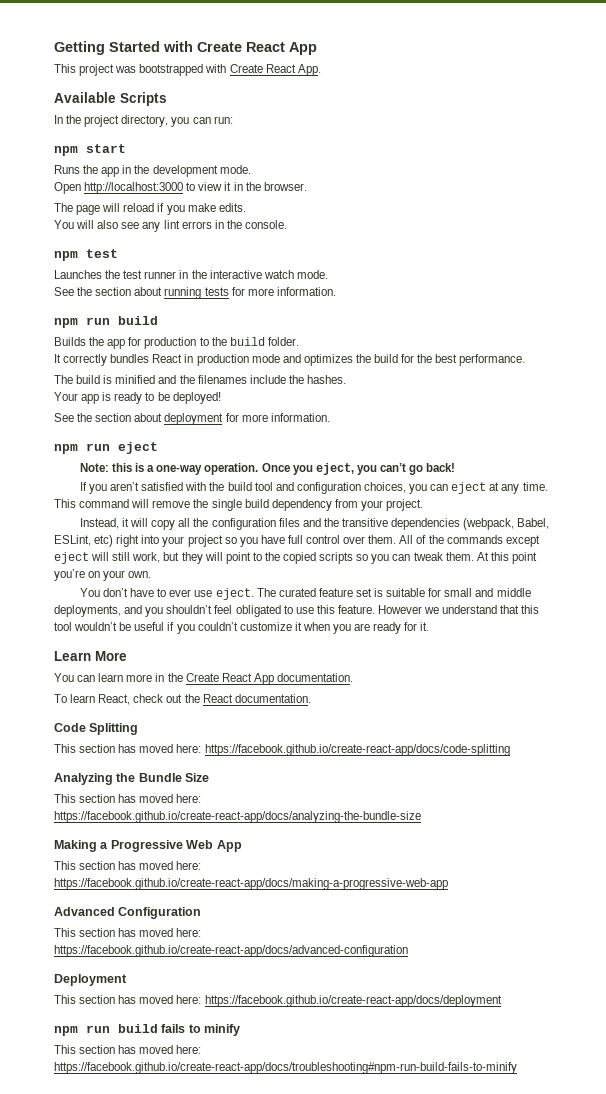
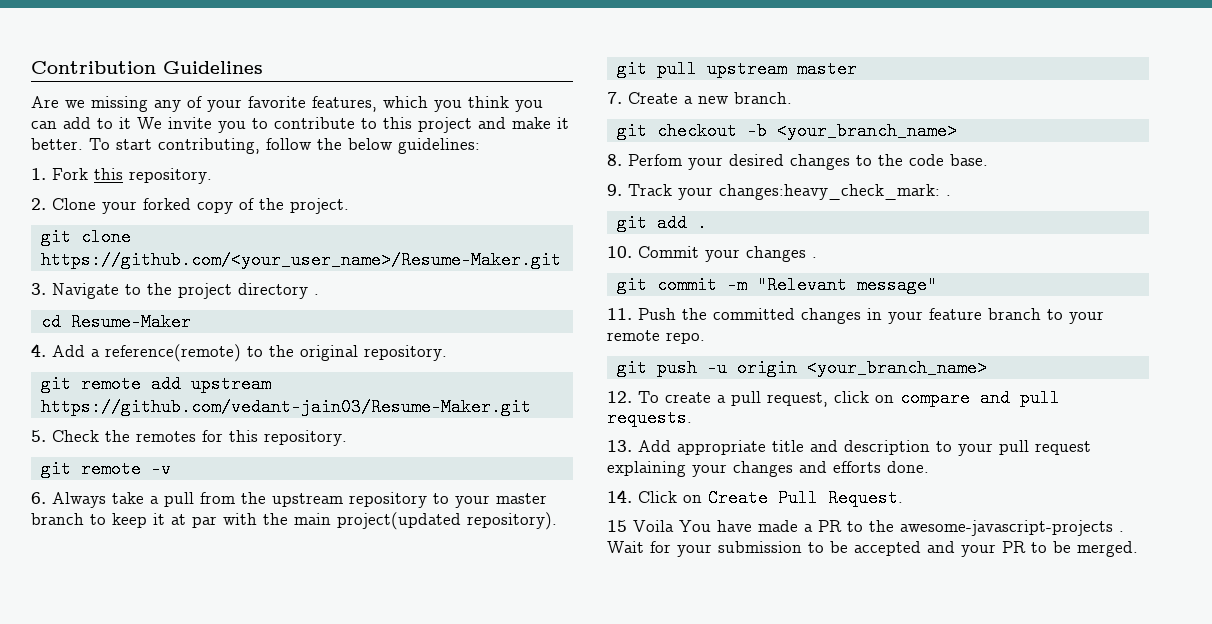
[54,41,317,55] [54,64,321,76] [54,92,167,106] [54,115,233,127] [54,144,126,156] [54,165,251,177] [54,182,307,194] [54,203,246,215] [54,220,287,232] [54,249,118,261] [54,270,328,279] [54,287,336,299] [54,316,158,328] [54,337,299,349] [54,354,526,366] [54,375,346,384] [54,392,221,404] [54,413,330,425] [54,442,158,454] [79,463,456,475] [79,482,548,494] [54,499,424,511] [79,518,550,530] [54,535,540,547] [54,552,537,564] [54,569,152,581] [79,588,531,600] [54,605,540,617] [54,622,430,634] [54,651,127,661] [54,673,353,685] [54,694,311,705] [54,723,139,735] [54,744,510,756] [54,773,210,785] [54,794,202,803] [54,811,421,823] [54,840,242,852] [54,861,202,870] [54,878,448,890] [54,907,202,919] [54,928,202,937] [54,945,408,957] [54,974,127,986] [54,995,502,1007] [54,1024,241,1036] [54,1045,202,1054] [54,1062,517,1074] Getting Started with Create React App // This project was bootstrapped with Create React App. // Available Scripts // In the project directory, you can run: // npm start // Runs the app in the development mode. // Open http://localhost:3000 to view it in the browser. // The page will reload if you make edits. // You will also see any lint errors in the console. // npm test // Launches the test runner in the interactive watch mode. // See the section about running tests for more information. // npm run build // Builds the app for production to the build folder. // It correctly bundles React in production mode and optimizes the build for the best performance. // The build is minified and the filenames include the hashes. // Your app is ready to be deployed! // See the section about deployment for more information. // npm run eject // Note: this is a one-way operation. Once you eject, you can’t go back! // If you aren’t satisfied with the build tool and configuration choices, you can eject at any time. This command will remove the single build dependency from your project. // Instead, it will copy all the configuration files and the transitive dependencies (webpack, Babel, ESLint, etc) right into your project so you have full control over them. All of the commands except eject will still work, but they will point to the copied scripts so you can tweak them. At this point you’re on your own. // You don’t have to ever use eject. The curated feature set is suitable for small and middle deployments, and you shouldn’t feel obligated to use this feature. However we understand that this tool wouldn’t be useful if you couldn’t customize it when you are ready for it. // Learn More // You can learn more in the Create React App documentation. // To learn React, check out the React documentation. // Code Splitting // This section has moved here: https://facebook.github.io/create-react-app/docs/code-splitting // Analyzing the Bundle Size // This section has moved here: https://facebook.github.io/create-react-app/docs/analyzing-the-bundle-size // Making a Progressive Web App // This section has moved here: https://facebook.github.io/create-react-app/docs/making-a-progressive-web-app // Advanced Configuration // This section has moved here: https://facebook.github.io/create-react-app/docs/advanced-configuration // Deployment // This section has moved here: https://facebook.github.io/create-react-app/docs/deployment // npm run build fails to minify // This section has moved here: https://facebook.github.io/create-react-app/docs/troubleshooting#npm-run-build-fails-to-minify -> [31,61,263,74] [31,96,543,112] [31,117,569,133] [31,138,480,154] [31,168,212,184] [31,198,349,214] [40,228,131,246] [40,251,561,269] [31,283,319,299] [40,313,191,331] [31,344,447,362] [40,375,271,393] [40,398,531,416] [31,430,347,446] [40,460,171,478] [31,492,547,508] [31,512,557,530] [616,60,857,78] [607,92,792,104] [616,122,957,140] [607,154,988,170] [607,184,951,200] [616,214,707,232] [607,246,817,262] [616,276,937,294] [607,308,1104,324] [607,330,705,344] [616,359,987,377] [607,389,1060,407] [607,409,692,427] [607,440,1091,456] [607,461,929,477] [607,489,903,507] [607,520,1124,536] [607,541,1138,557] Contribution Guidelines // Are we missing any of your favorite features, which you think you can add to it We invite you to contribute to this project and make it better. To start contributing, follow the below guidelines: // 1. Fork this repository. // 2. Clone your forked copy of the project. // git clone https://github.com/<your_user_name>/Resume-Maker.git // 3. Navigate to the project directory . // cd Resume-Maker // 4. Add a reference(remote) to the original repository. // git remote add upstream https://github.com/vedant-jain03/Resume-Maker.git // 5. Check the remotes for this repository. // git remote -v // 6. Always take a pull from the upstream repository to your master branch to keep it at par with the main project(updated repository). // git pull upstream master // 7. Create a new branch. // git checkout -b <your_branch_name> // 8. Perfom your desired changes to the code base. // 9. Track your changes:heavy_check_mark: . // git add . // 10. Commit your changes . // git commit -m "Relevant message" // 11. Push the committed changes in your feature branch to your remote repo. // git push -u origin <your_branch_name> // 12. To create a pull request, click on compare and pull requests. // 13. Add appropriate title and description to your pull request explaining your changes and efforts done. // 14. Click on Create Pull Request. // 15 Voila You have made a PR to the awesome-javascript-projects . Wait for your submission to be accepted and your PR to be merged.

